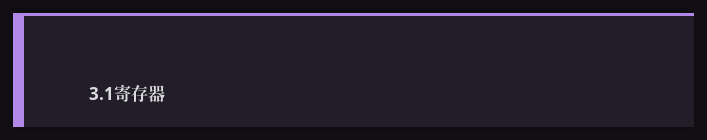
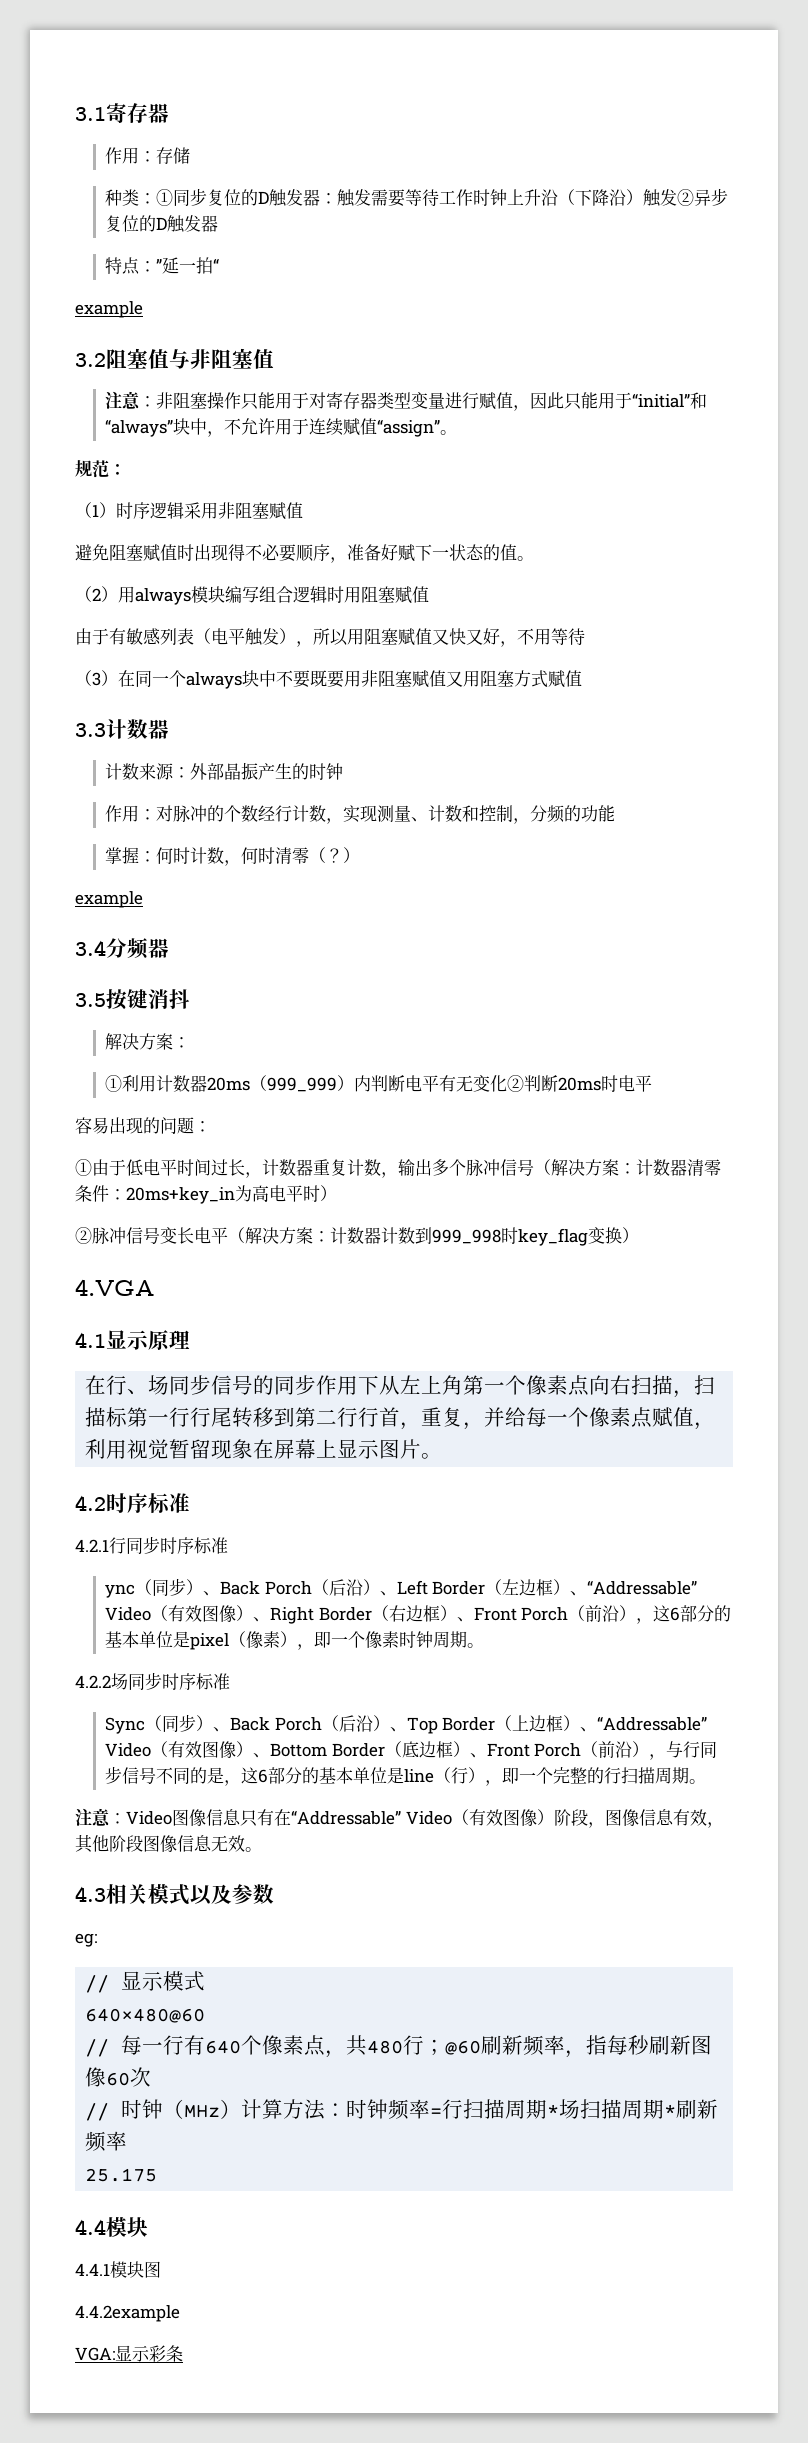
(165, 93) none -> [105,147,191,164] [105,188,729,207] [105,215,219,233] [105,257,220,275] [75,301,143,318] [75,348,274,369] [105,391,708,411] [105,418,458,437] [75,460,126,478] [75,502,303,520] [75,544,534,563] [75,586,429,605] [75,628,585,647] [75,670,582,689] [75,719,169,739] [105,762,344,780] [105,805,616,824] [105,847,361,866] [75,891,143,908] [75,938,169,959] [75,989,190,1010] [105,1033,191,1050] [105,1075,653,1092] [75,1117,211,1134] [75,1159,721,1178] [75,1185,337,1204] [75,1227,639,1246] [75,1279,154,1296] [75,1330,190,1350] [85,1375,716,1398] [85,1407,716,1430] [85,1439,443,1459] [75,1493,190,1514] [75,1536,228,1554] [105,1578,698,1598] [105,1605,732,1624] [105,1631,485,1650] [75,1672,230,1690] [105,1714,708,1734] [105,1741,718,1760] [105,1766,707,1786] [75,1808,724,1828] [75,1834,262,1853] [75,1884,274,1905] [75,1933,97,1947] [85,1971,206,1993] [85,2008,206,2023] [85,2035,713,2058] [85,2067,152,2087] [85,2099,719,2121] [85,2131,128,2152] [85,2168,158,2182] [75,2217,148,2237] [75,2261,161,2278] [75,2305,180,2322] [75,2345,183,2362] // 作用：存储 // 种类：①同步复位的D触发器：触发需要等待工作时钟上升沿（下降沿）触发②异步复位的D触发器 // 特点：”延一拍“ // example // 3.2阻塞值与非阻塞值 // 注意：非阻塞操作只能用于对寄存器类型变量进行赋值，因此只能用于“initial”和“always”块中，不允许用于连续赋值“assign”。 // 规范： // （1）时序逻辑采用非阻塞赋值 // 避免阻塞赋值时出现得不必要顺序，准备好赋下一状态的值。 // （2）用always模块编写组合逻辑时用阻塞赋值 // 由于有敏感列表（电平触发），所以用阻塞赋值又快又好，不用等待 // （3）在同一个always块中不要既要用非阻塞赋值又用阻塞方式赋值 // 3.3计数器 // 计数来源：外部晶振产生的时钟 // 作用：对脉冲的个数经行计数，实现测量、计数和控制，分频的功能 // 掌握：何时计数，何时清零（？） // example // 3.4分频器 // 3.5按键消抖 // 解决方案： // ①利用计数器20ms（999_999）内判断电平有无变化②判断20ms时电平 // 容易出现的问题： // ①由于低电平时间过长，计数器重复计数，输出多个脉冲信号（解决方案：计数器清零条件：20ms+key_in为高电平时） // ②脉冲信号变长电平（解决方案：计数器计数到999_998时key_flag变换） // 4.VGA // 4.1显示原理 // 在行、场同步信号的同步作用下从左上角第一个像素点向右扫描，扫描标第一行行尾转移到第二行行首，重复，并给每一个像素点赋值，利用视觉暂留现象在屏幕上显示图片。 // 4.2时序标准 // 4.2.1行同步时序标准 // ync（同步）、Back Porch（后沿）、Left Border（左边框）、“Addressable” Video（有效图像）、Right Border（右边框）、Front Porch（前沿），这6部分的基本单位是pixel（像素），即一个像素时钟周期。 // 4.2.2场同步时序标准 // Sync（同步）、Back Porch（后沿）、Top Border（上边框）、“Addressable” Video（有效图像）、Bottom Border（底边框）、Front Porch（前沿），与行同步信号不同的是，这6部分的基本单位是line（行），即一个完整的行扫描周期。 // 注意：Video图像信息只有在“Addressable” Video（有效图像）阶段，图像信息有效，其他阶段图像信息无效。 // 4.3相关模式以及参数 // eg: // // 显示模式 // 640×480@60 // // 每一行有640个像素点，共480行；@60刷新频率，指每秒刷新图像60次 // // 时钟（MHz）计算方法：时钟频率=行扫描周期*场扫描周期*刷新频率 // 25.175 // 4.4模块 // 4.4.1模块图 // 4.4.2example // VGA:显示彩条

